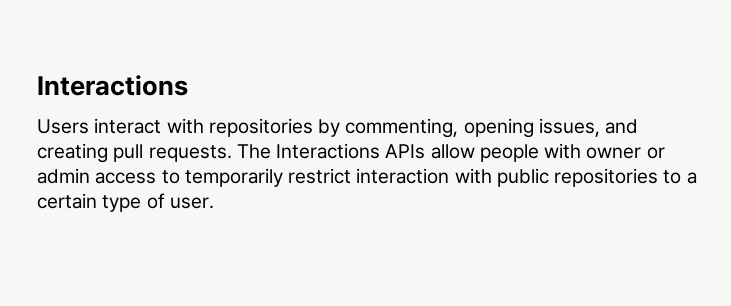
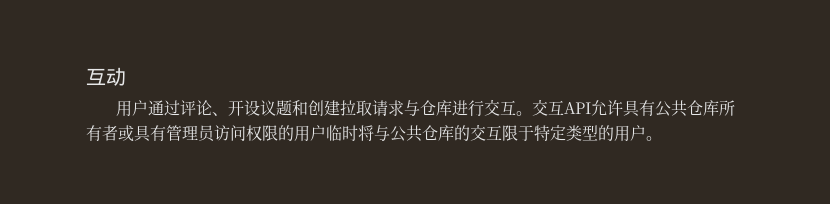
[37,75,188,96] [37,118,639,138] [37,143,665,163] [37,168,697,187] [37,193,214,212] Interactions // Users interact with repositories by commenting, opening issues, and creating pull requests. The Interactions APIs allow people with owner or admin access to temporarily restrict interaction with public repositories to a certain type of user. -> [86,67,126,86] [115,99,735,117] [86,124,662,142] 互动 // 用户通过评论、开设议题和创建拉取请求与仓库进行交互。交互API允许具有公共仓库所有者或具有管理员访问权限的用户临时将与公共仓库的交互限于特定类型的用户。

